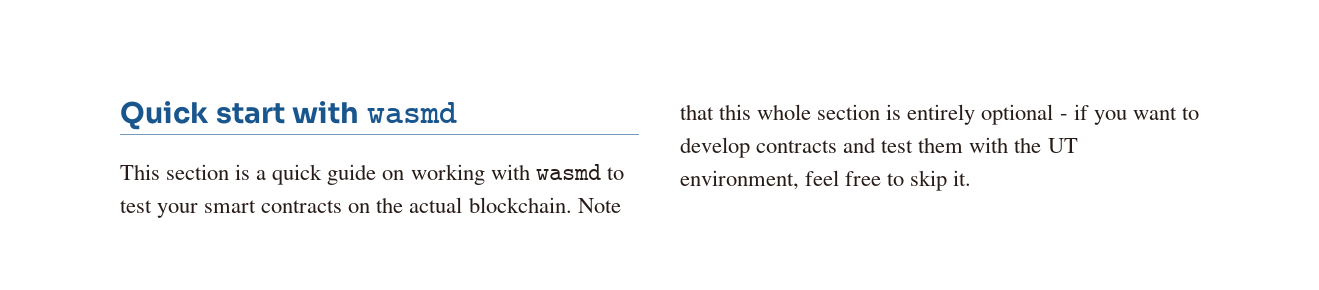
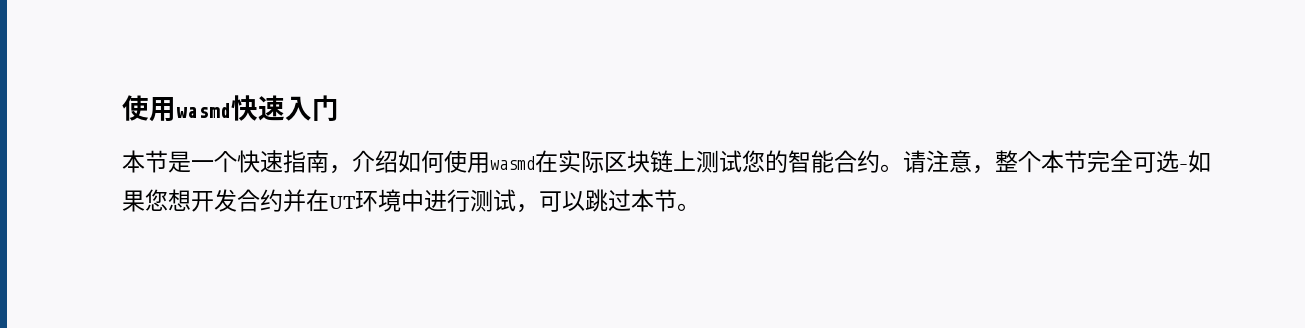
[120,101,458,130] [120,164,624,185] [120,197,621,218] [680,104,1199,125] [680,137,1078,158] [680,170,972,191] Quick start with wasmd // This section is a quick guide on working with wasmd to test your smart contracts on the actual blockchain. Note that this whole section is entirely optional - if you want to develop contracts and test them with the UT environment, feel free to skip it. -> [122,95,339,122] [122,150,1211,174] [122,189,700,213] 使用wasmd快速入门 // 本节是一个快速指南，介绍如何使用wasmd在实际区块链上测试您的智能合约。请注意，整个本节完全可选-如果您想开发合约并在UT环境中进行测试，可以跳过本节。

